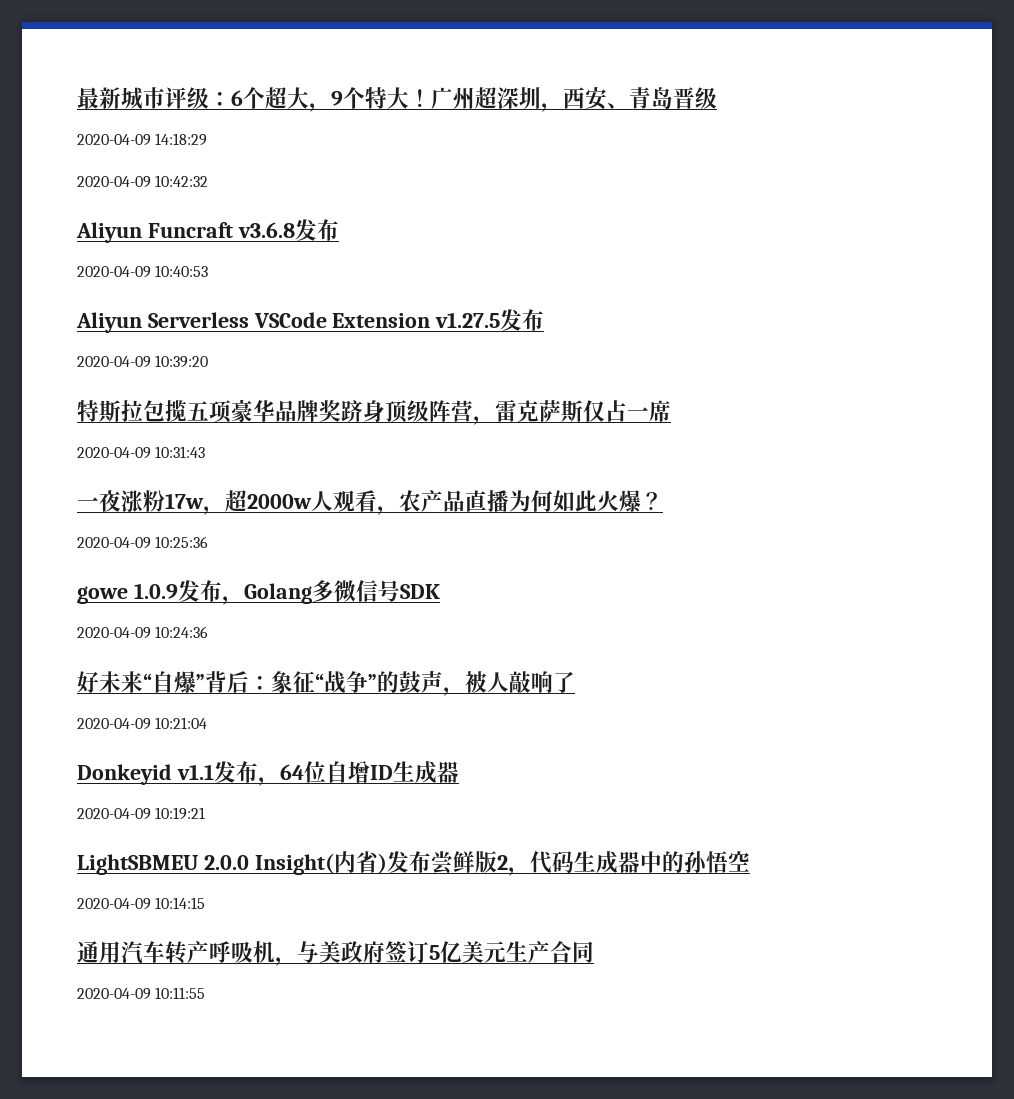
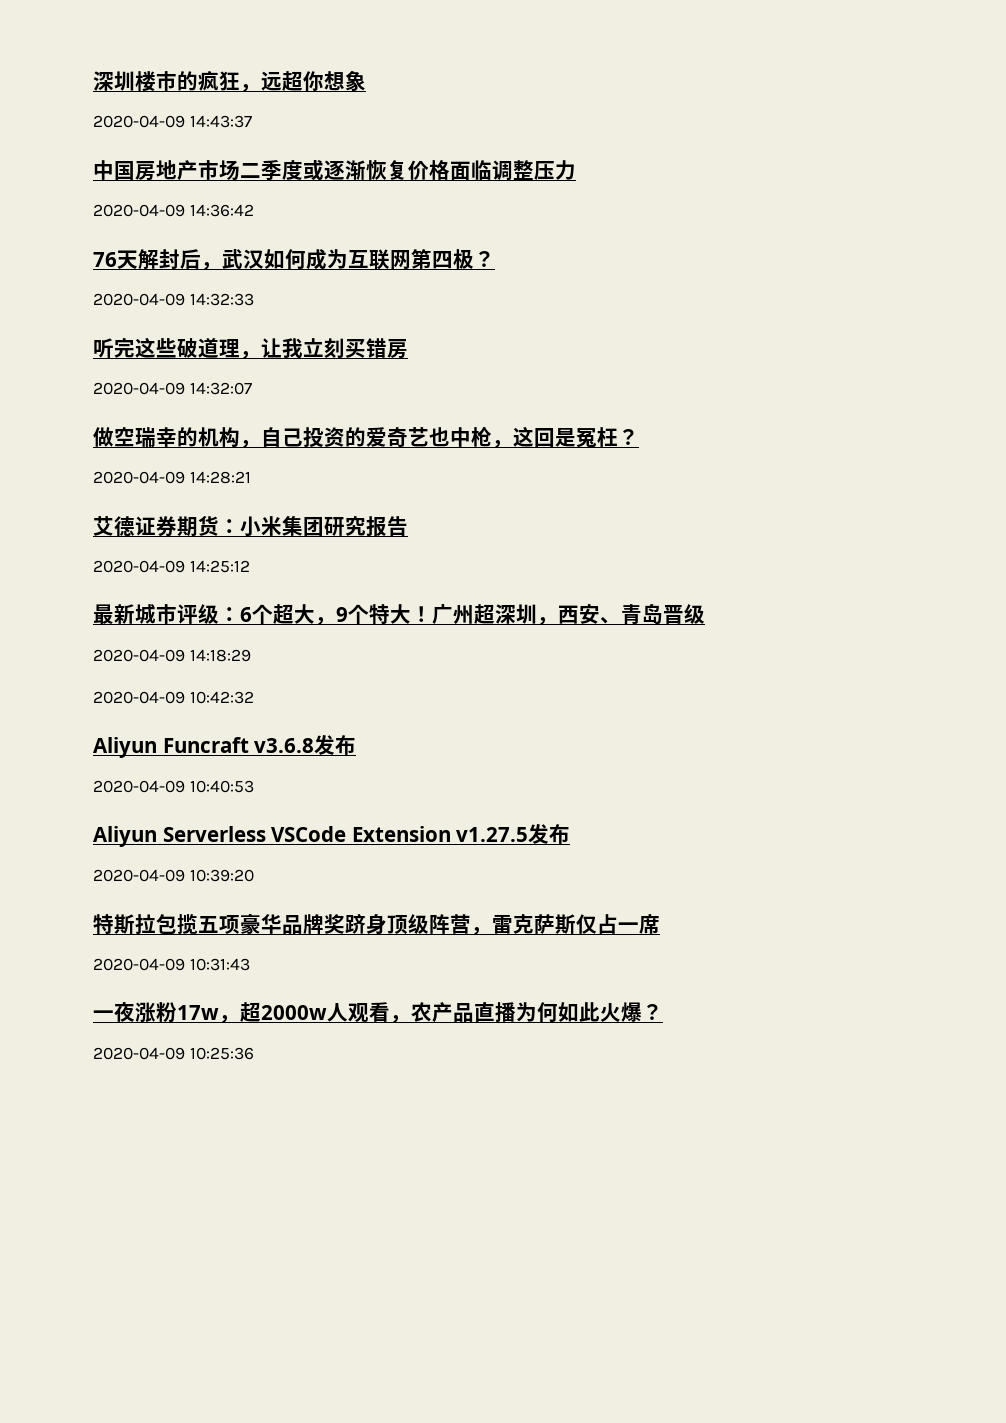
(77, 98) none -> [93,70,366,92] [93,115,252,128] [93,159,576,181] [93,204,254,217] [93,248,495,270] [93,293,254,306] [93,337,408,359] [93,382,252,395] [93,426,639,448] [93,471,251,484] [93,515,408,537] [93,560,250,573] 深圳楼市的疯狂，远超你想象 // 2020-04-09 14:43:37 // 中国房地产市场二季度或逐渐恢复价格面临调整压力 // 2020-04-09 14:36:42 // 76天解封后，武汉如何成为互联网第四极？ // 2020-04-09 14:32:33 // 听完这些破道理，让我立刻买错房 // 2020-04-09 14:32:07 // 做空瑞幸的机构，自己投资的爱奇艺也中枪，这回是冤枉？ // 2020-04-09 14:28:21 // 艾德证券期货：小米集团研究报告 // 2020-04-09 14:25:12 //
[77,580,440,605] [77,626,209,639] [77,670,575,696] [77,717,208,730] [77,761,459,786] [77,807,206,820] [77,851,750,876] [77,897,206,910] [77,941,594,966] [77,987,206,1000] // gowe 1.0.9发布，Golang多微信号SDK // 2020-04-09 10:24:36 // 好未来“自爆”背后：象征“战争”的鼓声，被人敲响了 // 2020-04-09 10:21:04 // Donkeyid v1.1发布，64位自增ID生成器 // 2020-04-09 10:19:21 // LightSBMEU 2.0.0 Insight(内省)发布尝鲜版2，代码生成器中的孙悟空 // 2020-04-09 10:14:15 // 通用汽车转产呼吸机，与美政府签订5亿美元生产合同 // 2020-04-09 10:11:55 -> (254, 1053) none

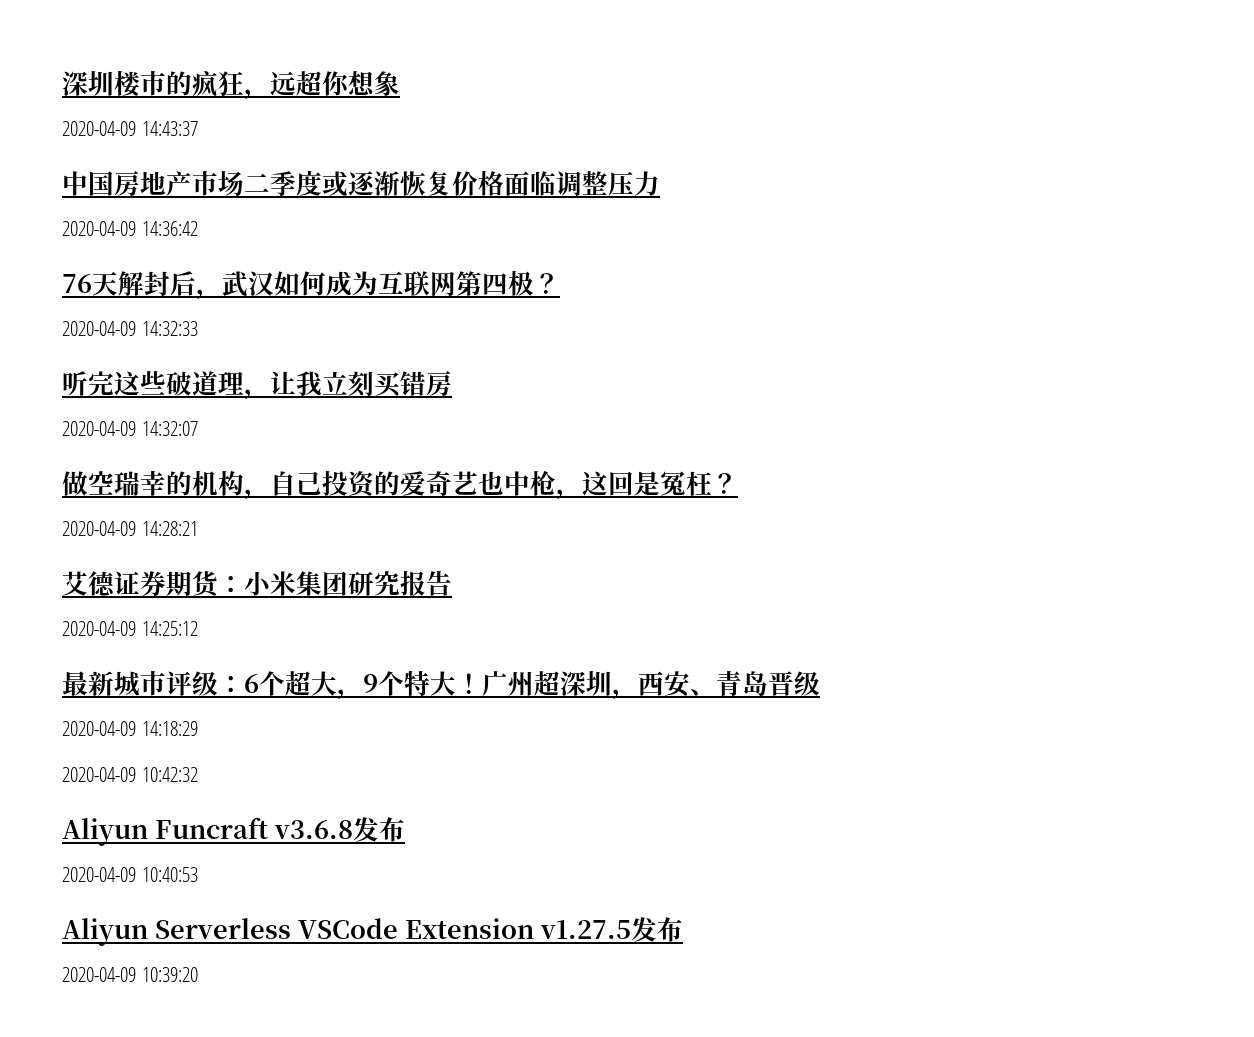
[93,913,660,935] [93,958,250,971] [93,1002,663,1023] [93,1047,254,1060] // 特斯拉包揽五项豪华品牌奖跻身顶级阵营，雷克萨斯仅占一席 // 2020-04-09 10:31:43 // 一夜涨粉17w，超2000w人观看，农产品直播为何如此火爆？ // 2020-04-09 10:25:36 -> (198, 974) none

